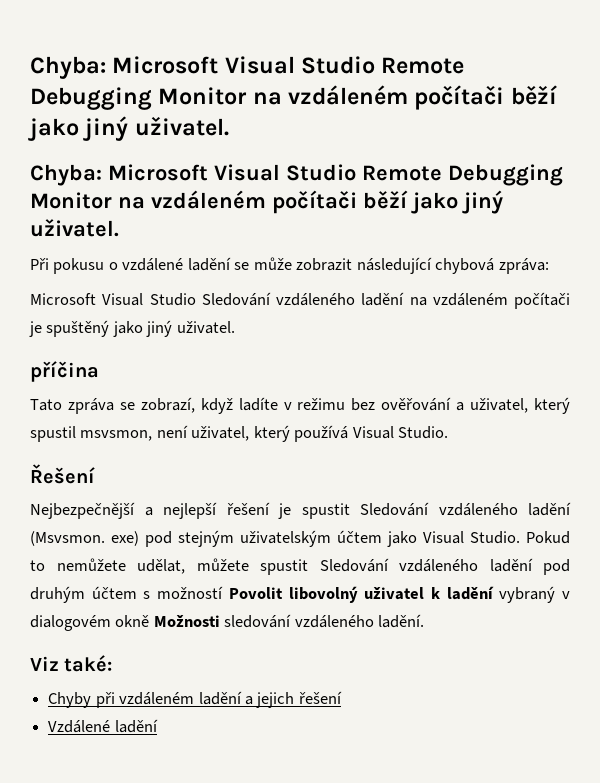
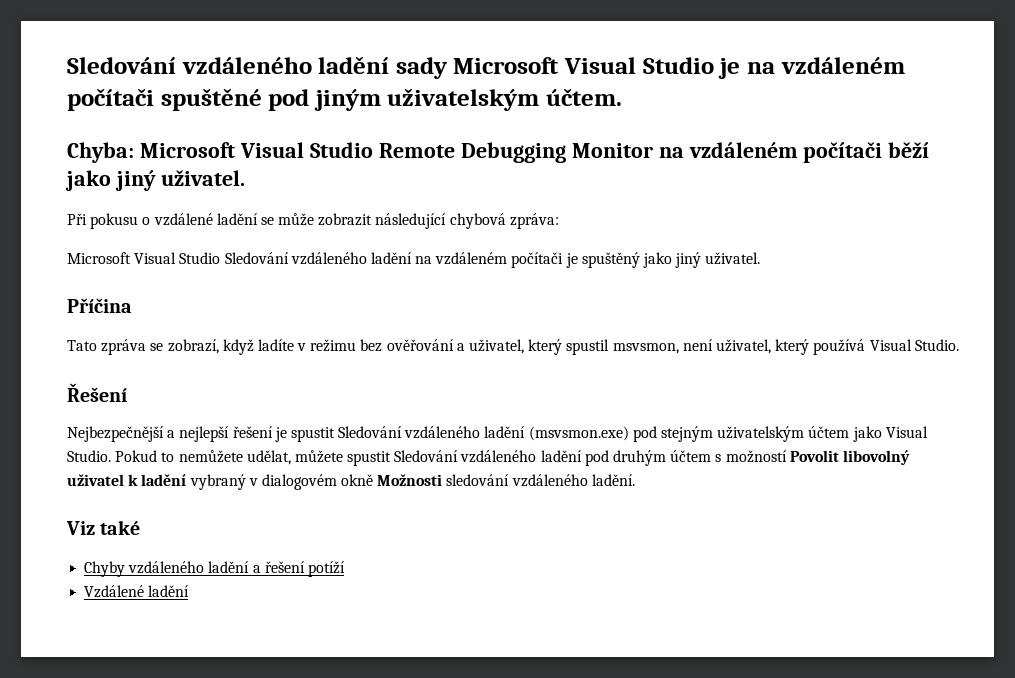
[30,56,465,79] [30,85,557,110] [28,116,229,141] Chyba: Microsoft Visual Studio Remote Debugging Monitor na vzdáleném počítači běží jako jiný uživatel. -> [67,56,905,79] [67,88,623,111] Sledování vzdáleného ladění sady Microsoft Visual Studio je na vzdáleném počítači spuštěné pod jiným uživatelským účtem.
[30,361,99,382] příčina -> [67,298,132,313] Příčina
[30,531,139,546] (Msvsmon. exe) -> [528,426,629,441] (msvsmon.exe)
[64,655,113,672] také: -> [100,520,141,535] také
[95,692,195,708] při vzdáleném -> [128,561,205,574] vzdáleného
[256,691,342,708] jejich řešení -> [264,561,345,577] řešení potíží

